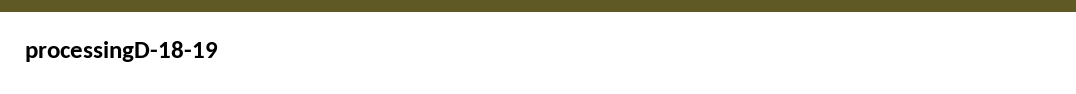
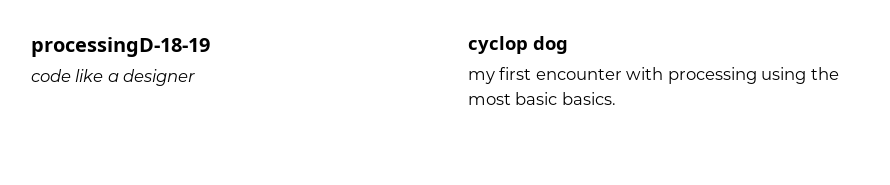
(218, 51) none -> [31,69,196,86] [468,36,568,54] [468,67,839,84] [468,92,616,105] // code like a designer // cyclop dog // my first encounter with processing using the most basic basics.

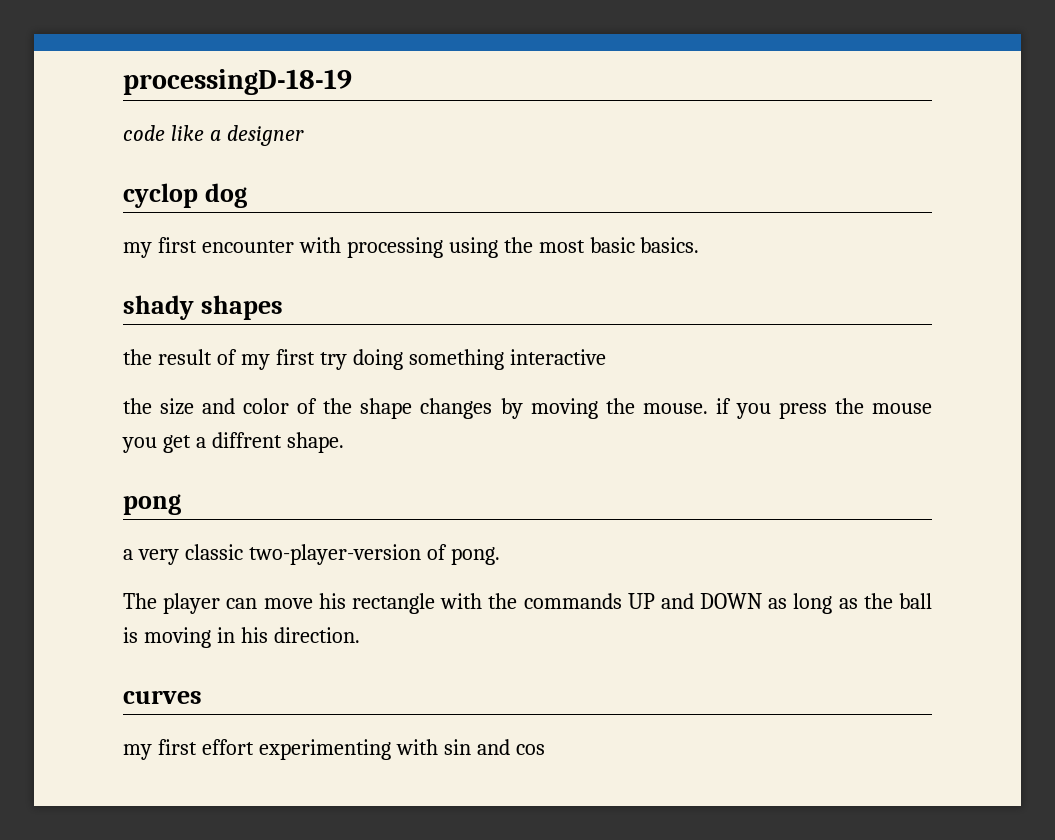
(616, 98) none -> [123,295,283,320] [123,349,606,370] [123,398,932,419] [122,432,344,453] [123,494,181,515] [123,544,500,565] [123,593,932,614] [123,627,360,648] [123,690,202,704] [123,739,545,760] // shady shapes // the result of my first try doing something interactive // the size and color of the shape changes by moving the mouse. if you press the mouse you get a diffrent shape. // pong // a very classic two-player-version of pong. // The player can move his rectangle with the commands UP and DOWN as long as the ball is moving in his direction. // curves // my first effort experimenting with sin and cos

